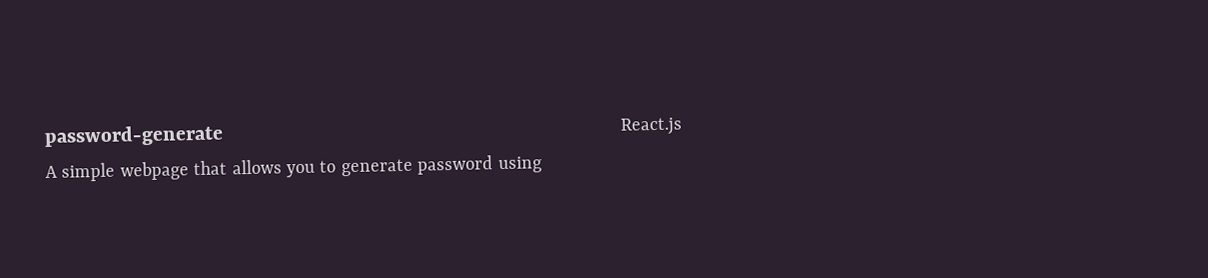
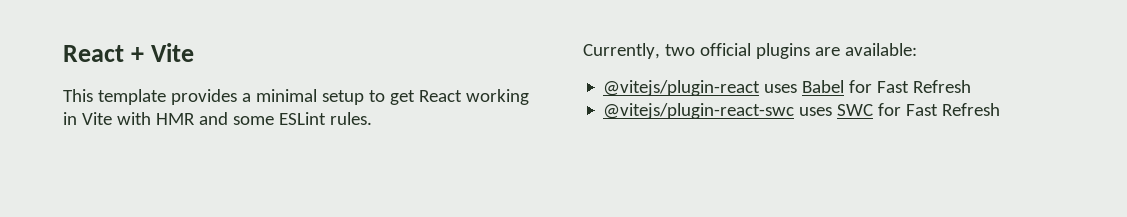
[44,124,224,148] [45,155,542,182] [620,117,682,136] password-generate // A simple webpage that allows you to generate password using React.js -> [63,43,195,62] [63,89,529,105] [63,112,372,125] [583,43,917,59] [603,80,972,96] [603,103,1001,119] React + Vite // This template provides a minimal setup to get React working in Vite with HMR and some ESLint rules. // Currently, two official plugins are available: // @vitejs/plugin-react uses Babel for Fast Refresh // @vitejs/plugin-react-swc uses SWC for Fast Refresh

